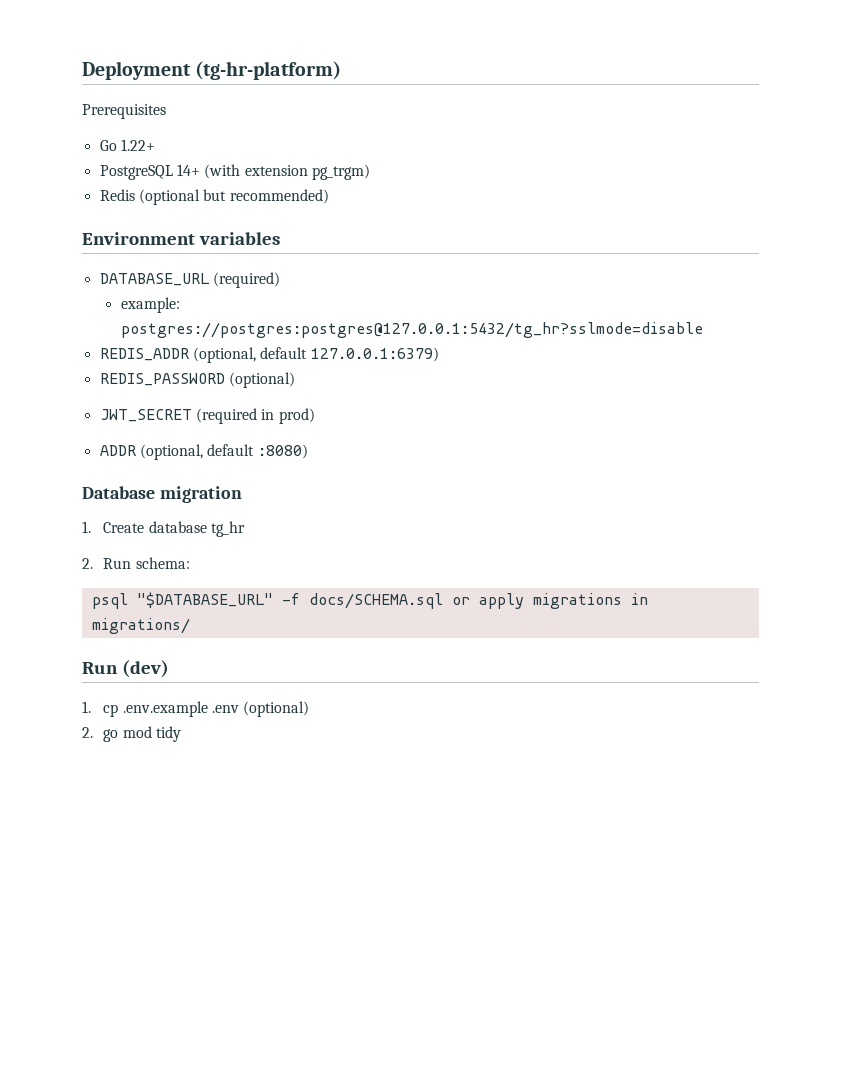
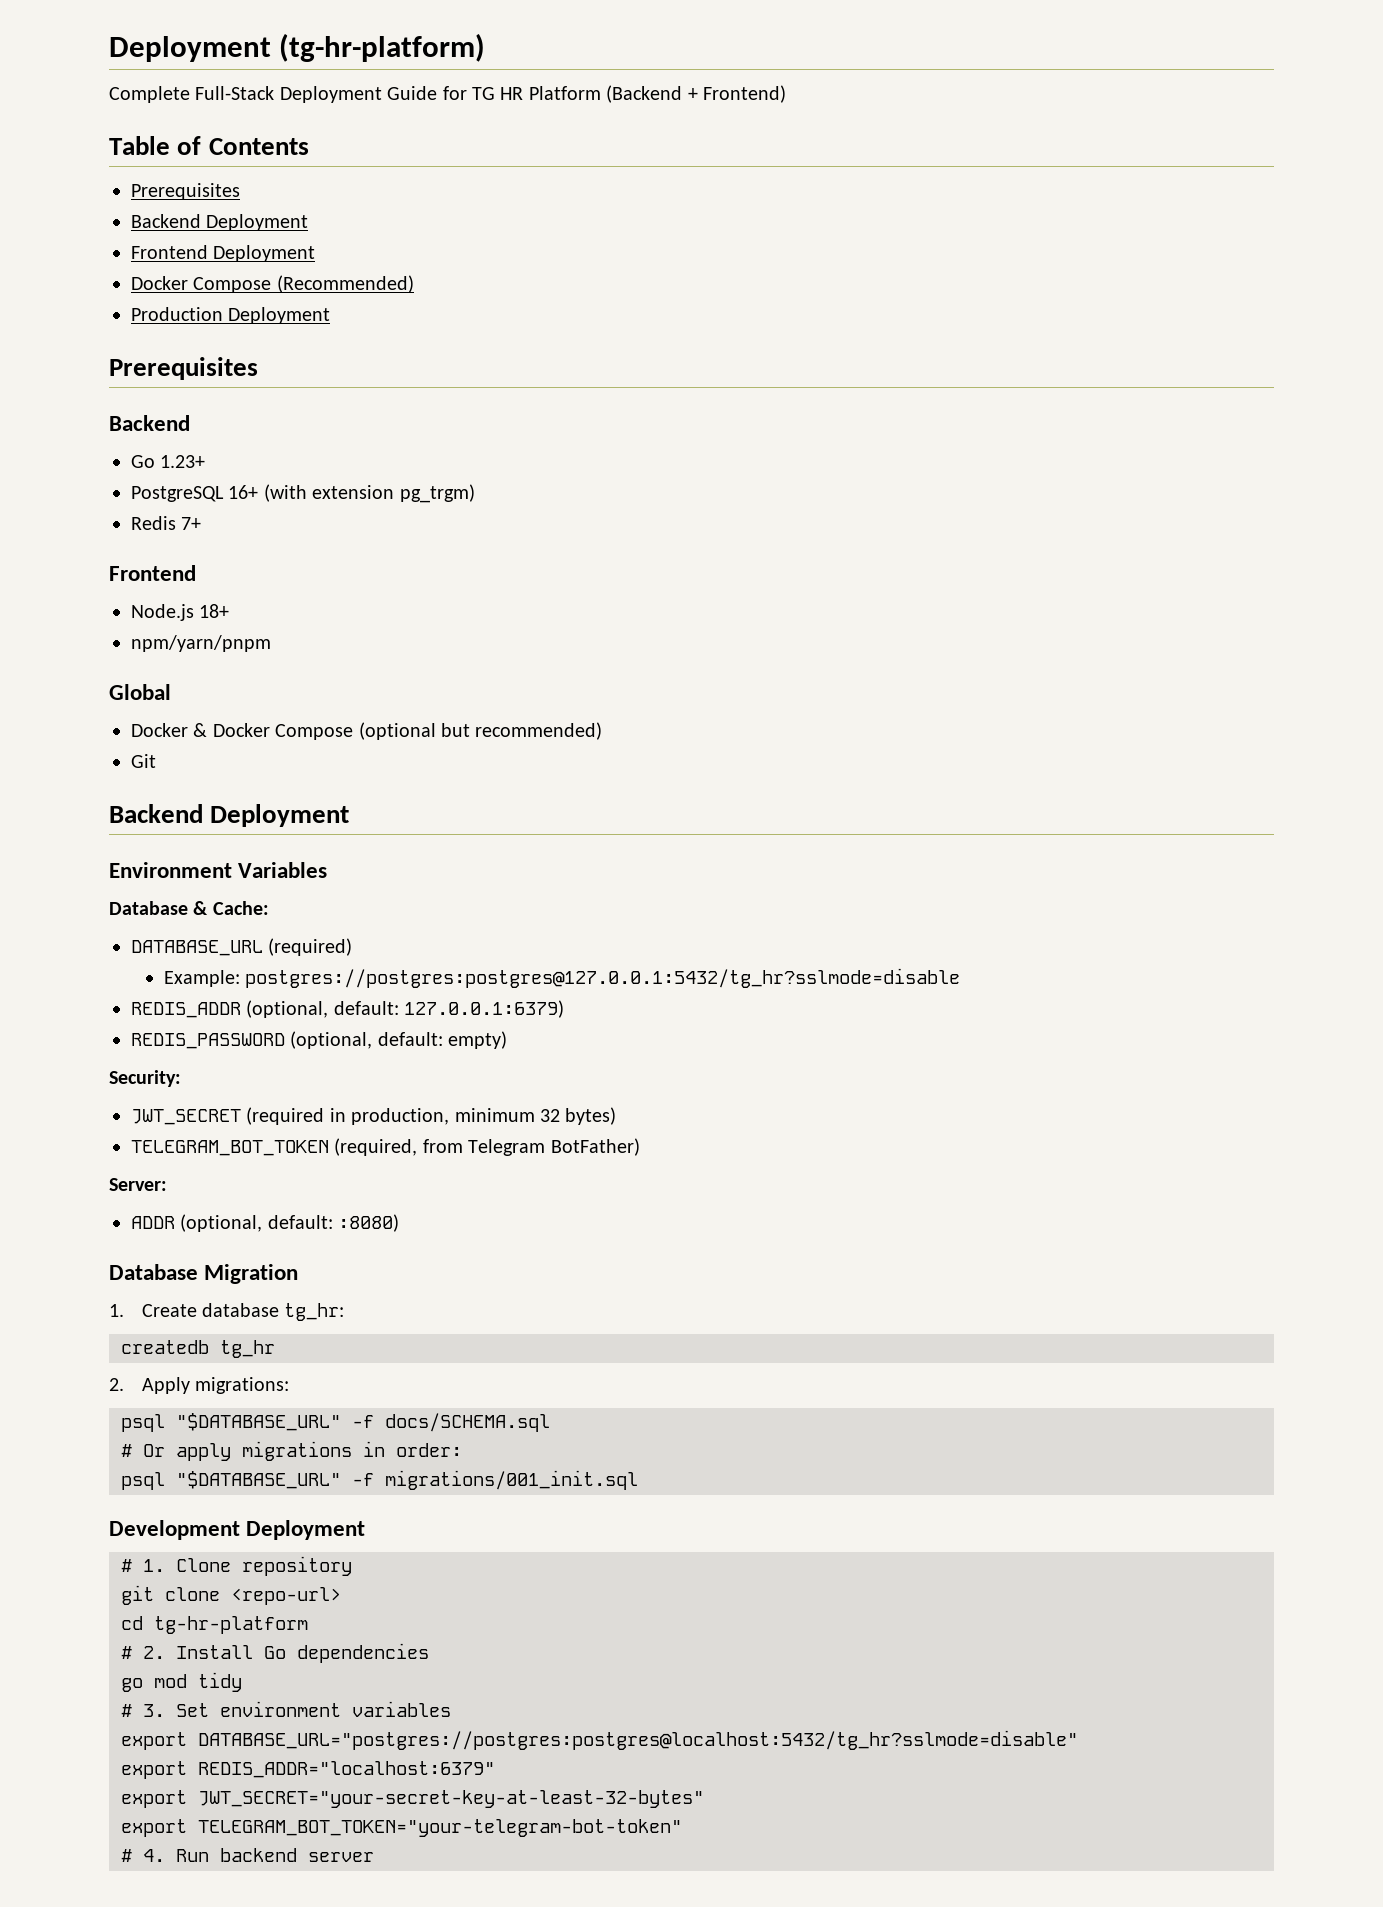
[82,104,166,119] [99,139,155,151] Prerequisites // Go 1.22+ -> [109,85,786,103] [109,136,309,155] [131,183,240,200] [131,214,309,231] [131,245,316,262] [131,275,414,293] [131,307,331,324] [109,357,258,380] [109,415,190,431] [131,455,206,468] Complete Full-Stack Deployment Guide for TG HR Platform (Backend + Frontend) // Table of Contents // Prerequisites // Backend Deployment // Frontend Deployment // Docker Compose (Recommended) // Production Deployment // Prerequisites // Backend // Go 1.23+
[176,164,200,176] 14+ -> [228,485,259,499] 16+
[138,189,329,205] [82,232,280,245] (optional but recommended) // Environment variables -> [181,517,202,530] [109,565,196,581] [131,604,230,621] [131,635,271,652] [109,684,171,700] [131,722,603,740] [131,754,156,768] [109,804,350,827] [109,862,328,878] [109,901,269,915] 7+ // Frontend // Node.js 18+ // npm/yarn/pnpm // Global // Docker & Docker Compose (optional but recommended) // Git // Backend Deployment // Environment Variables // Database & Cache:
[120,297,180,313] example: -> [163,970,240,987] Example:
[260,347,308,359] default -> [333,1001,399,1015] default:
[228,372,295,388] (optional) -> [290,1031,508,1049] [109,1070,181,1087] (optional, default: empty) // Security:
[278,408,315,424] prod) -> [351,1107,617,1125] [131,1138,640,1156] [109,1178,167,1191] production, minimum 32 bytes) // TELEGRAM_BOT_TOKEN (required, from Telegram BotFather) // Server:
[207,444,255,456] default -> [267,1215,333,1229] default:
[159,486,242,503] migration -> [204,1264,299,1284] Migration
(207, 527) none -> [284,1303,345,1321] [121,1340,209,1354] tg_hr: // createdb
[103,557,190,569] Run schema: -> [141,1377,289,1394] Apply migrations:
[451,597,470,605] or -> [121,1444,165,1457] // # Or
[91,618,190,634] [82,660,169,678] [82,701,310,717] [82,726,181,742] migrations/ // Run (dev) // 1. cp .env.example .env (optional) // 2. go mod tidy -> [396,1443,462,1457] [121,1470,638,1490] [109,1520,366,1540] [121,1556,352,1576] [121,1585,341,1605] [121,1616,308,1634] [121,1643,429,1663] [121,1672,242,1692] [121,1701,451,1717] [121,1730,1078,1750] [121,1761,495,1779] [121,1790,704,1808] [121,1819,682,1837] [121,1848,374,1862] order: // psql "$DATABASE_URL" -f migrations/001_init.sql // Development Deployment // # 1. Clone repository // git clone <repo-url> // cd tg-hr-platform // # 2. Install Go dependencies // go mod tidy // # 3. Set environment variables // export DATABASE_URL="postgres://postgres:postgres@localhost:5432/tg_hr?sslmode=disable" // export REDIS_ADDR="localhost:6379" // export JWT_SECRET="your-secret-key-at-least-32-bytes" // export TELEGRAM_BOT_TOKEN="your-telegram-bot-token" // # 4. Run backend server

